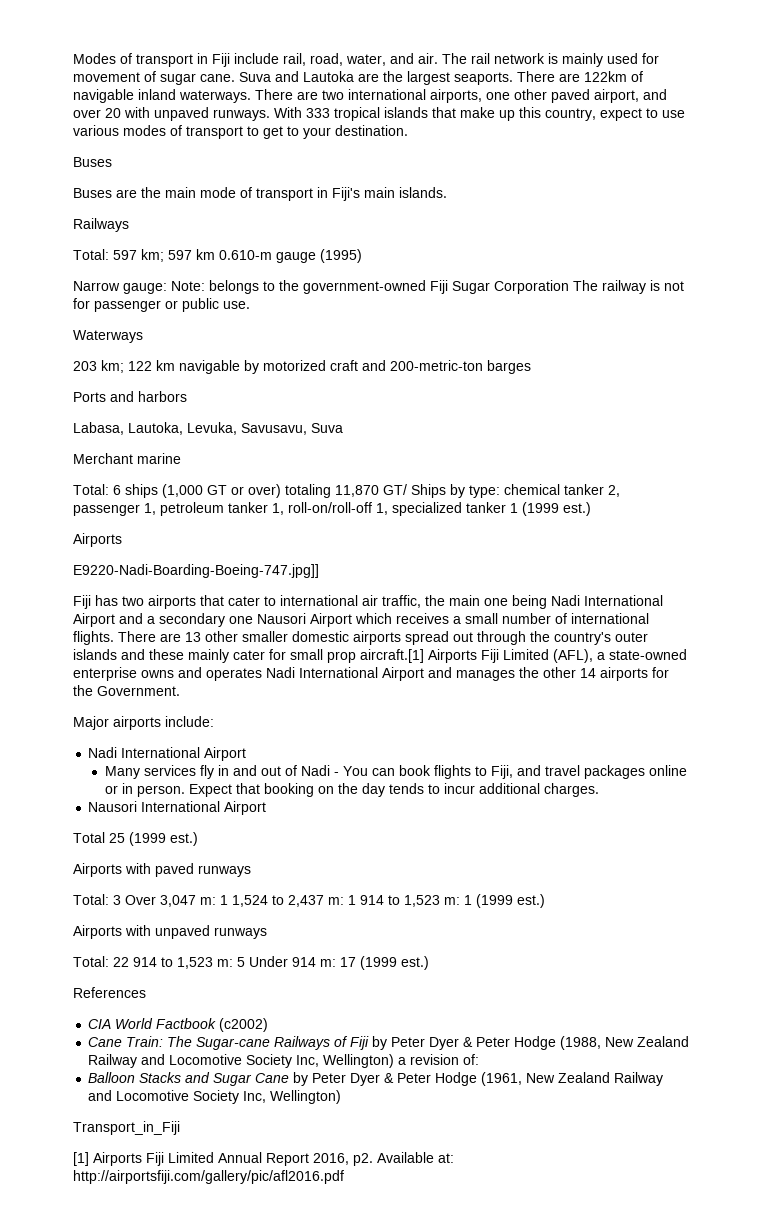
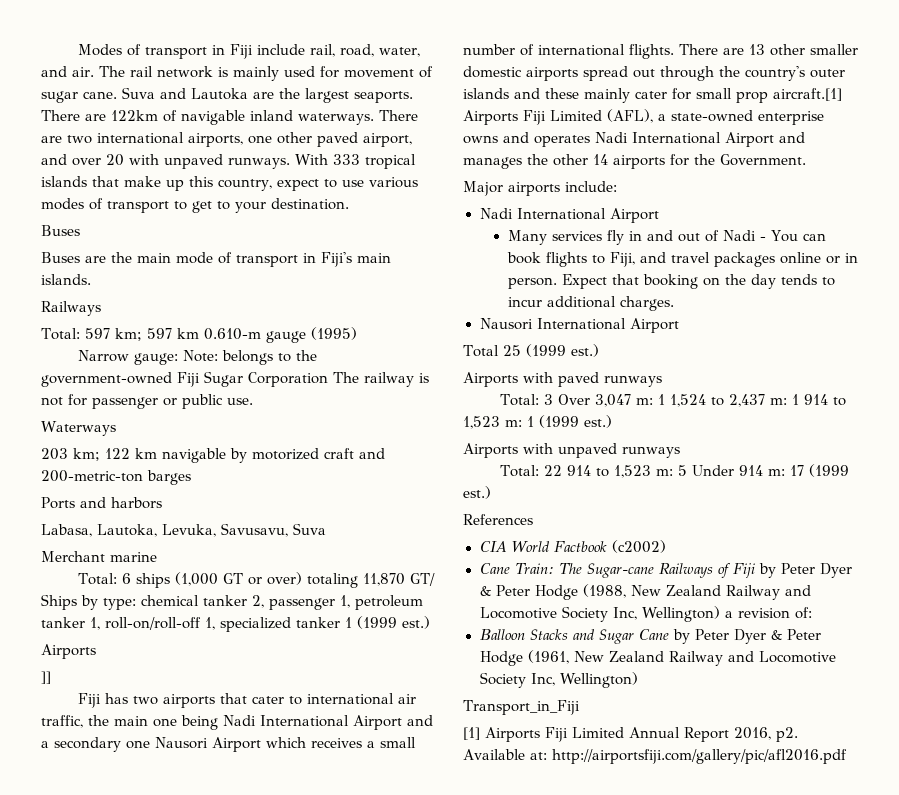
[73,564,319,578] E9220-Nadi-Boarding-Boeing-747.jpg]] -> [41,671,51,684] ]]

